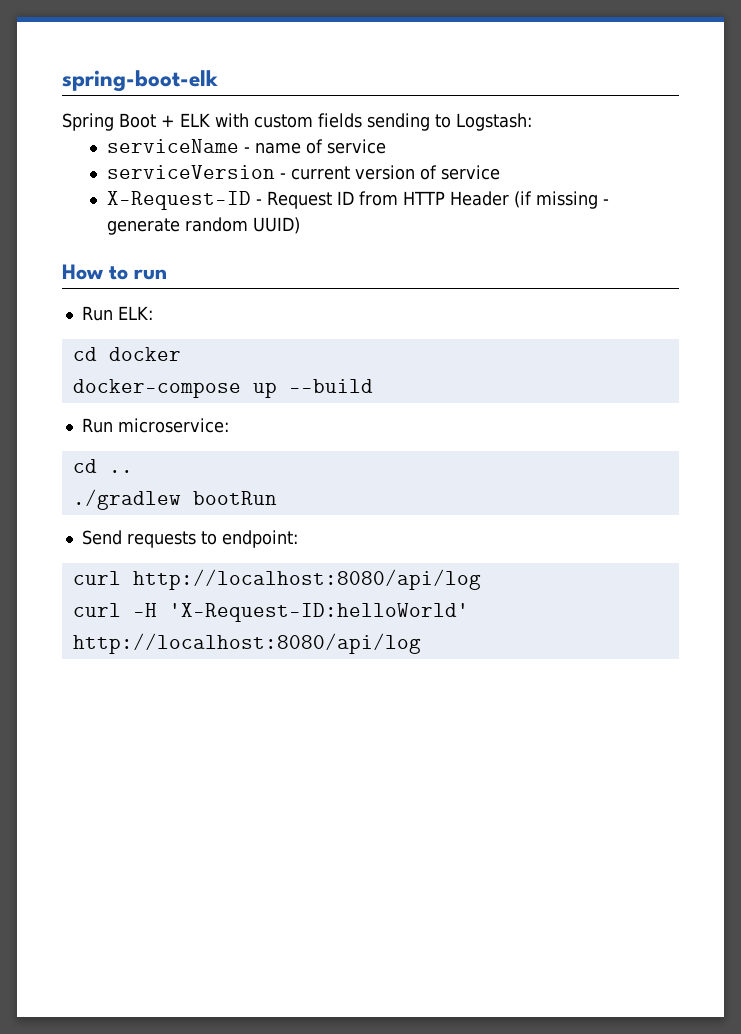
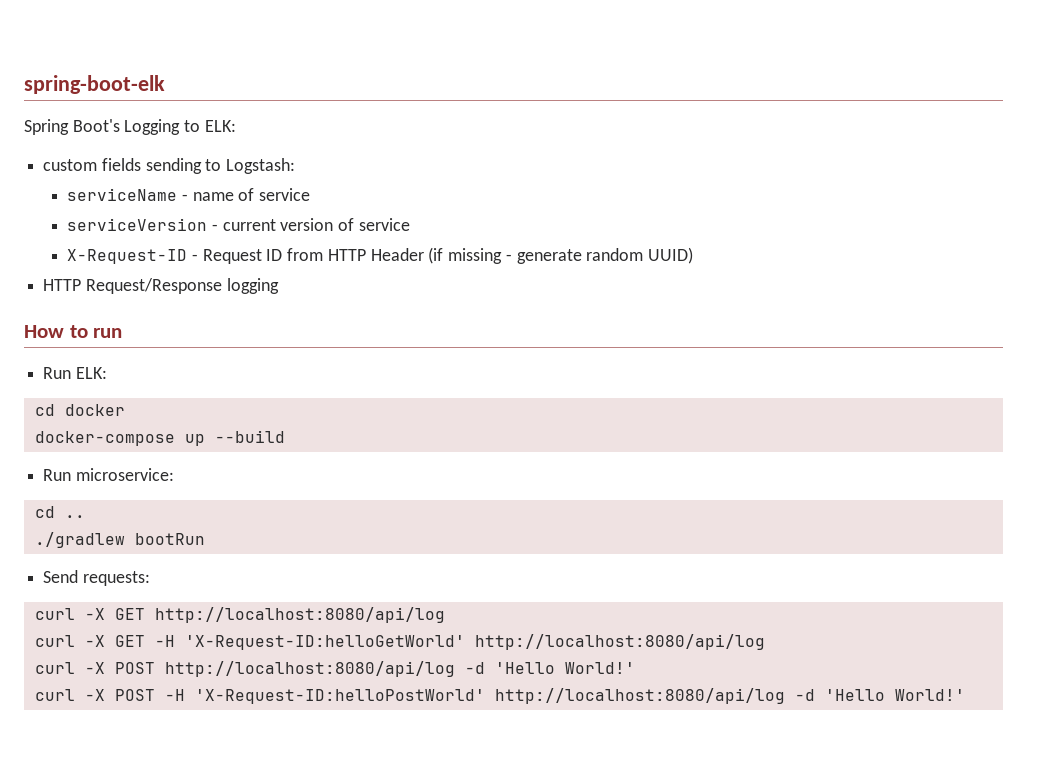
[119,113,249,128] Boot + ELK with -> [72,119,236,135] Boot's Logging to ELK: //
(300, 225) none -> [43,278,279,294] // HTTP Request/Response logging
[126,530,298,548] [72,569,481,590] [72,603,469,622] [72,633,421,654] requests to endpoint: // curl http://localhost:8080/api/log // curl -H 'X-Request-ID:helloWorld' http://localhost:8080/api/log -> [82,571,150,586] [34,607,445,623] [34,634,765,650] [34,661,635,677] [34,688,965,704] requests: // curl -X GET http://localhost:8080/api/log // curl -X GET -H 'X-Request-ID:helloGetWorld' http://localhost:8080/api/log // curl -X POST http://localhost:8080/api/log -d 'Hello World!' // curl -X POST -H 'X-Request-ID:helloPostWorld' http://localhost:8080/api/log -d 'Hello World!'

